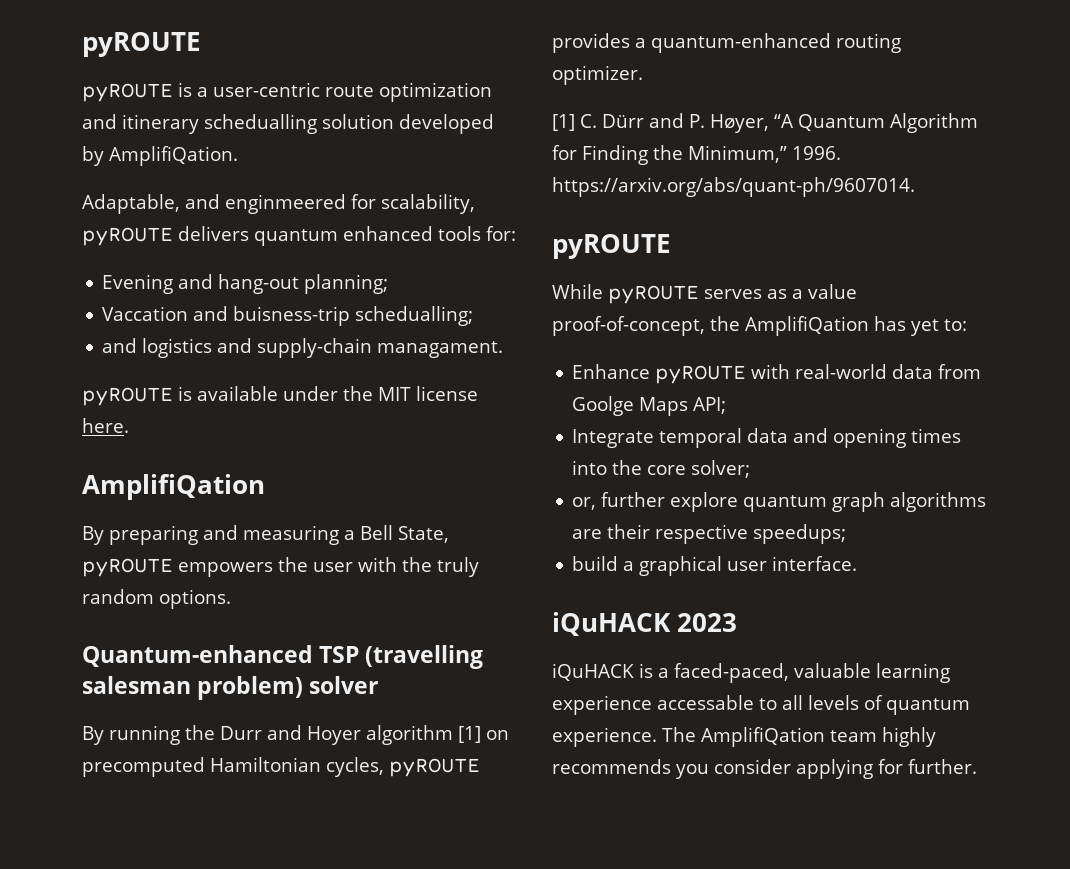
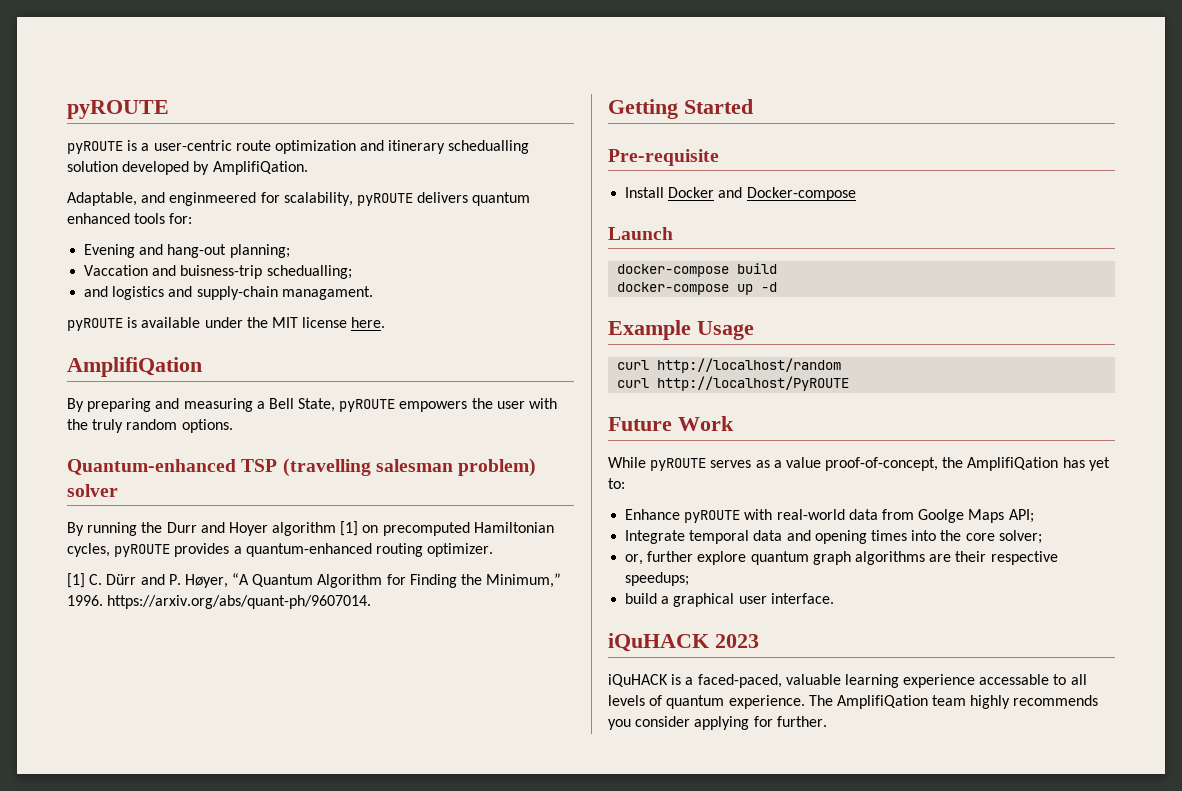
[552,234,671,259] pyROUTE -> [608,99,753,119] [608,149,719,166] [625,187,856,201] [608,227,673,240] [617,263,778,277] [617,282,778,295] [608,320,754,340] [617,358,842,373] [617,376,850,391] [608,416,734,431] Getting Started // Pre-requisite // Install Docker and Docker-compose // Launch // docker-compose build // docker-compose up -d // Example Usage // curl http://localhost/random // curl http://localhost/PyROUTE // Future Work

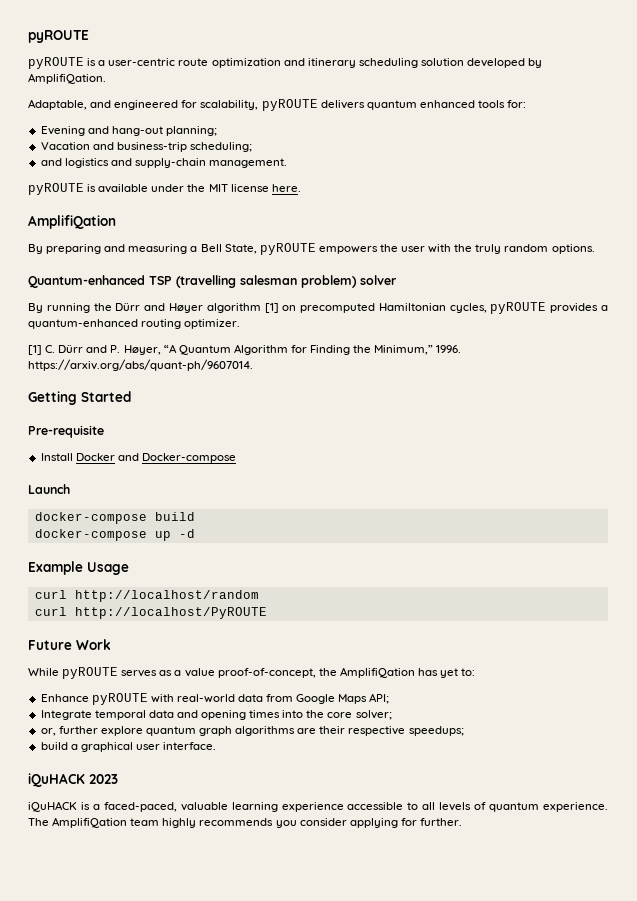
[448,140,530,154] schedualling -> [358,58,418,68] scheduling
[169,192,257,206] enginmeered -> [114,100,179,110] engineered
[84,265,352,279] Vaccation and buisness-trip schedualling; -> [40,142,252,152] Vacation and business-trip scheduling;
[281,286,373,300] managament. -> [209,158,288,168] management.
[166,522,268,536] Durr and Hoyer -> [115,303,203,313] Dürr and Høyer
[918,509,965,523] Goolge -> [296,694,336,704] Google
[979,674,1050,685] accessable -> [347,802,404,810] accessible

